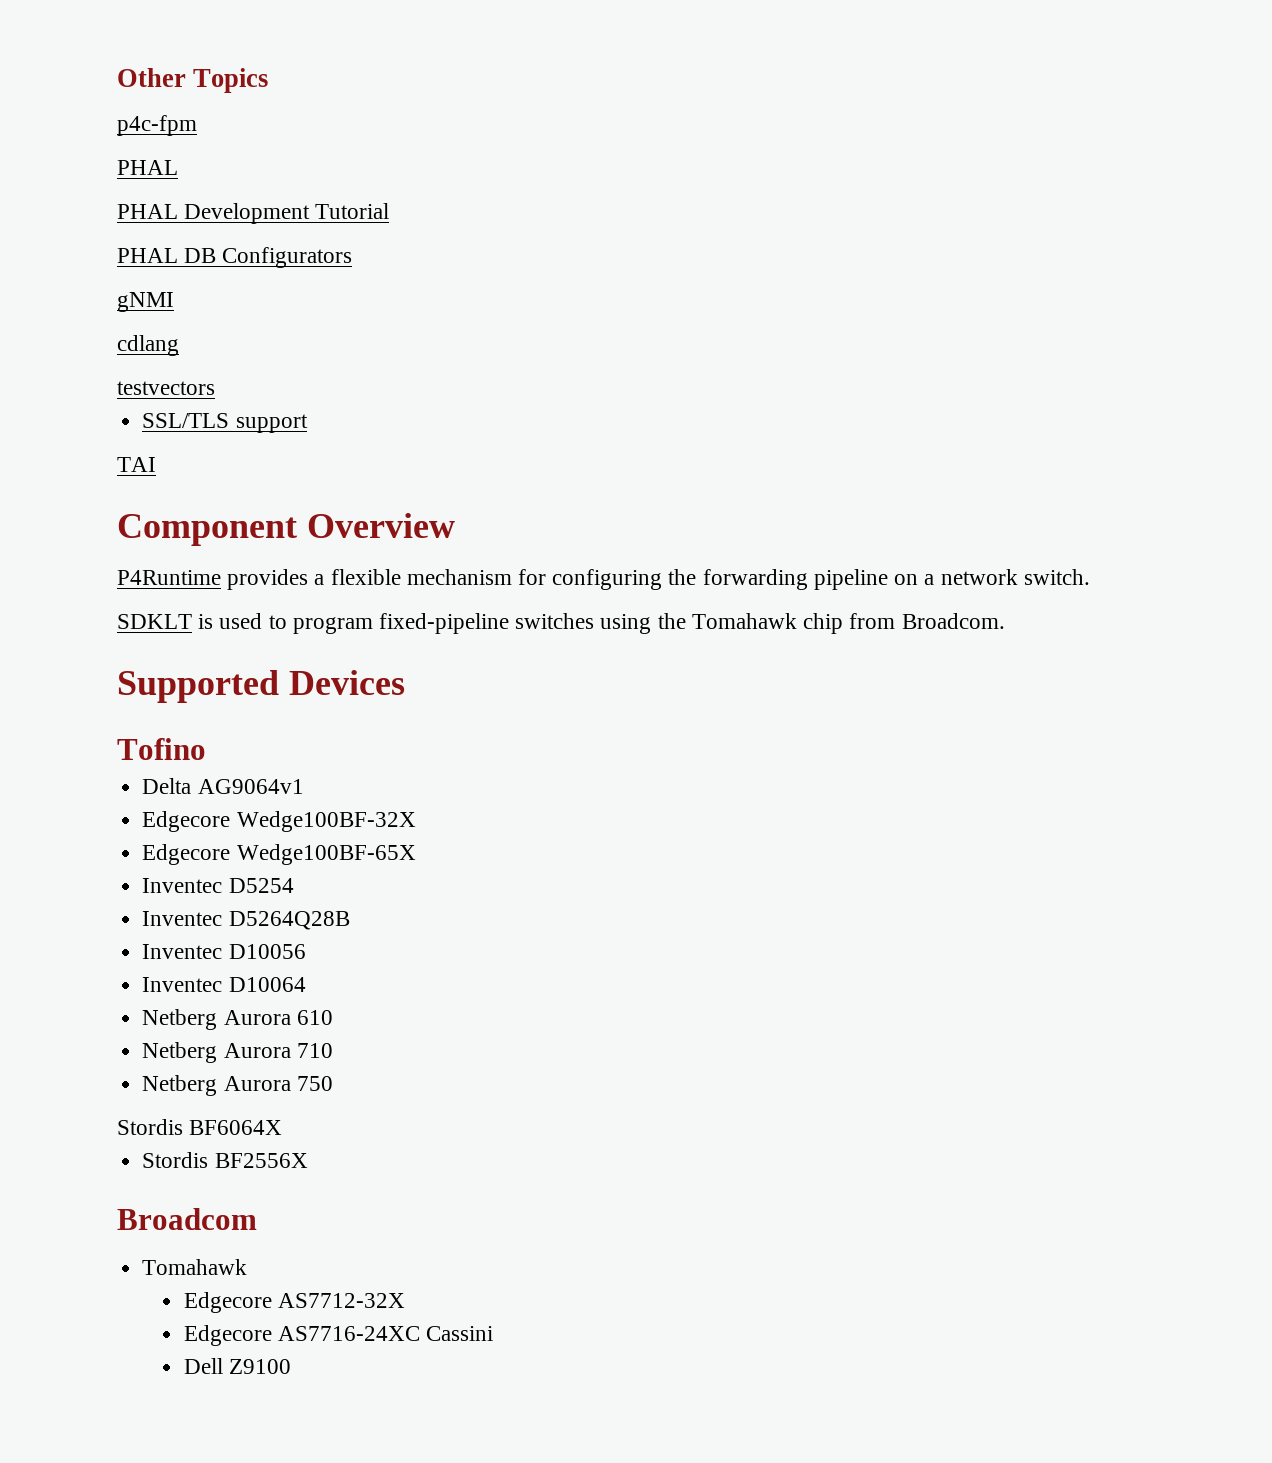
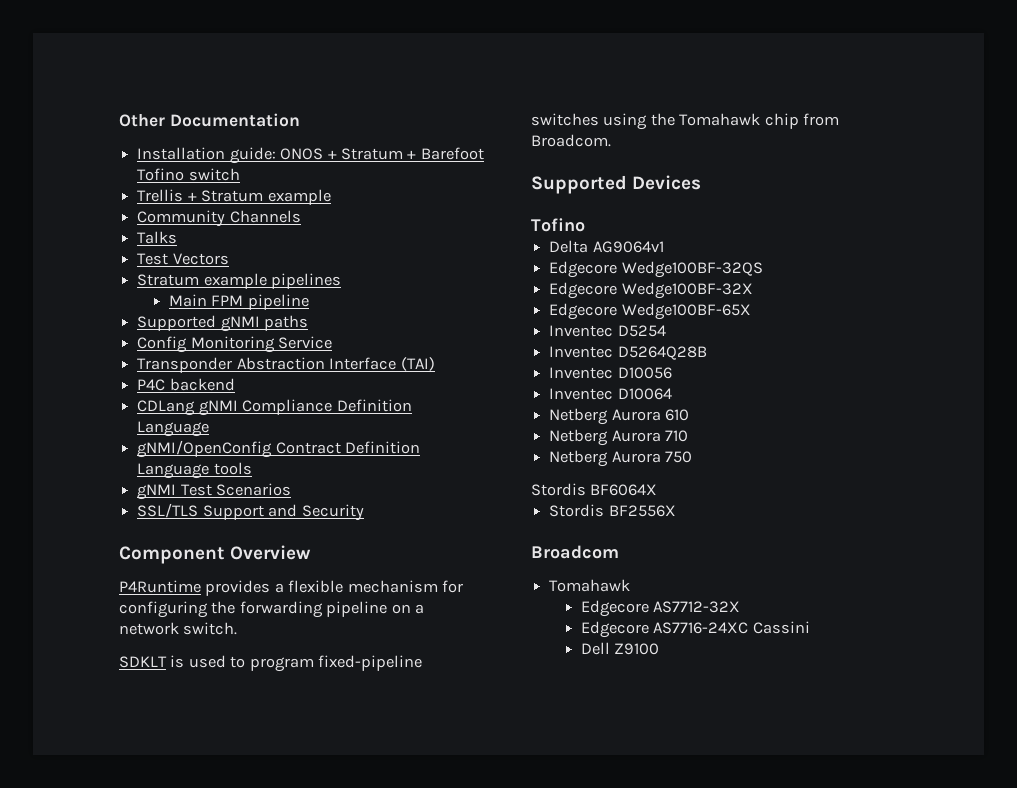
[193,68,269,93] [117,115,197,136] [117,160,178,175] [117,203,390,224] [117,247,353,268] [117,292,174,312] [117,335,179,356] [117,381,215,395] Topics // p4c-fpm // PHAL // PHAL Development Tutorial // PHAL DB Configurators // gNMI // cdlang // testvectors -> [169,113,300,127] [137,147,484,164] [137,168,240,181] [137,189,331,205] [137,210,301,227] [137,231,178,244] [137,253,229,265] [137,273,342,289] [169,294,309,310] [137,315,309,332] [137,336,333,353] [137,357,435,373] [137,378,235,391] [137,399,412,416] [137,421,210,437] [137,440,421,458] [137,462,252,479] [137,483,292,500] Documentation // Installation guide: ONOS + Stratum + Barefoot Tofino switch // Trellis + Stratum example // Community Channels // Talks // Test Vectors // Stratum example pipelines // Main FPM pipeline // Supported gNMI paths // Config Monitoring Service // Transponder Abstraction Interface (TAI) // P4C backend // CDLang gNMI Compliance Definition Language // gNMI/OpenConfig Contract Definition Language tools // gNMI Test Scenarios
[235,414,308,433] [117,457,156,472] support // TAI -> [202,504,364,521] Support and Security
(304, 786) none -> [549,261,763,278] // Edgecore Wedge100BF-32QS

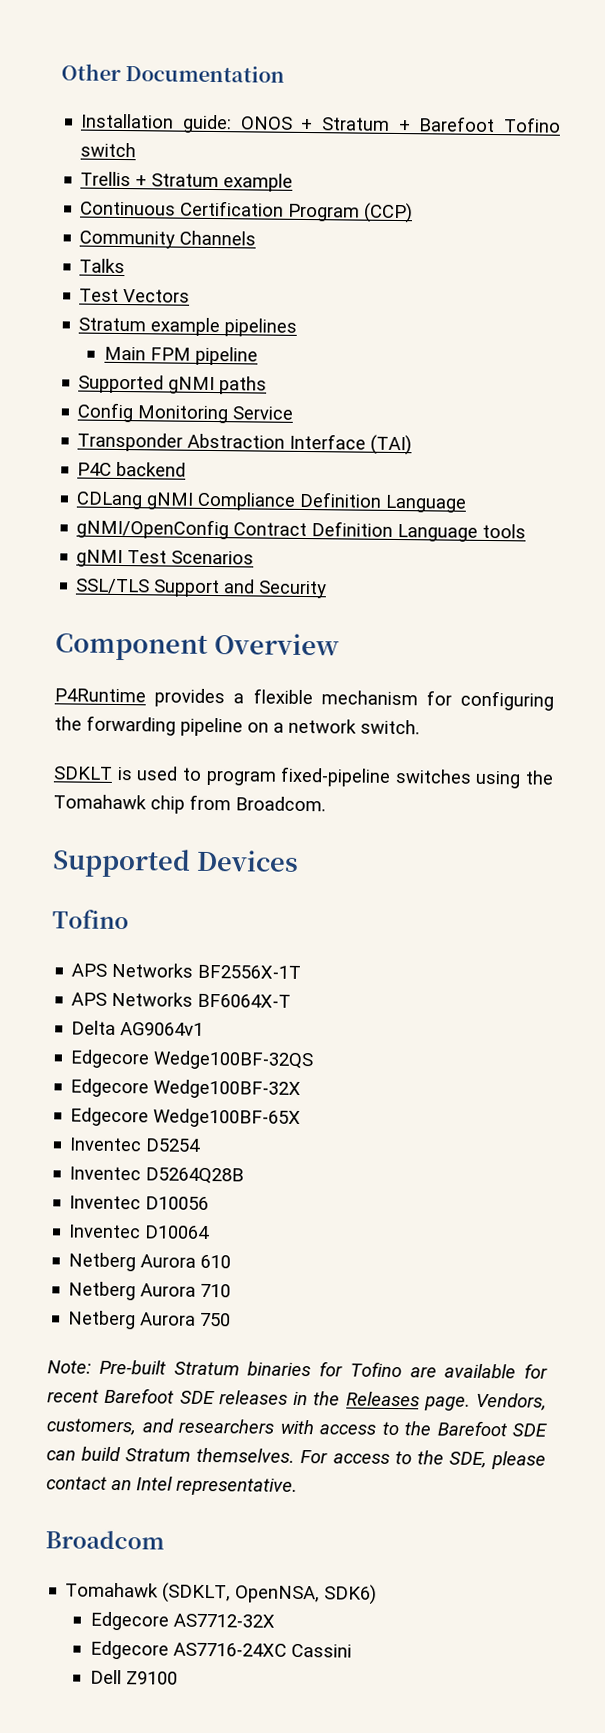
(331, 197) none -> [80,200,414,224] // Continuous Certification Program (CCP)
(585, 225) none -> [71,962,302,979] [71,991,292,1008] // APS Networks BF2556X-1T // APS Networks BF6064X-T
[531,483,658,496] [549,504,676,517] Stordis BF6064X // Stordis BF2556X -> [47,1359,548,1379] [47,1387,547,1411] [46,1418,547,1437] [46,1446,546,1470] [46,1476,298,1496] Note: Pre-built Stratum binaries for Tofino are available for recent Barefoot SDE releases in the Releases page. Vendors, customers, and researchers with access to the Barefoot SDE can build Stratum themselves. For access to the SDE, please contact an Intel representative.
(631, 585) none -> [162,1582,378,1605] (SDKLT, OpenNSA, SDK6)

